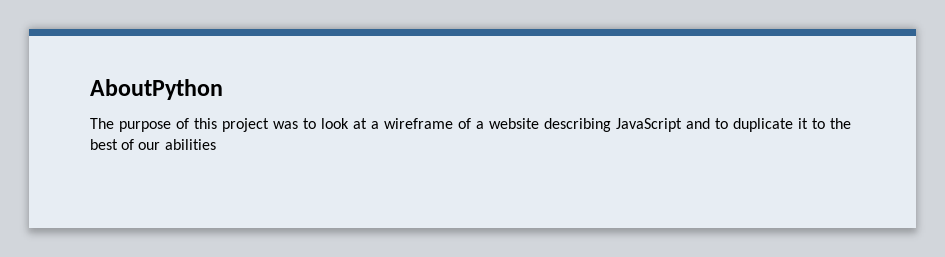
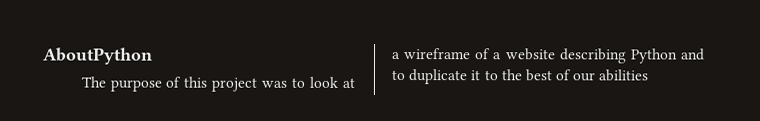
[616,118,682,132] JavaScript -> [629,48,678,64] Python

